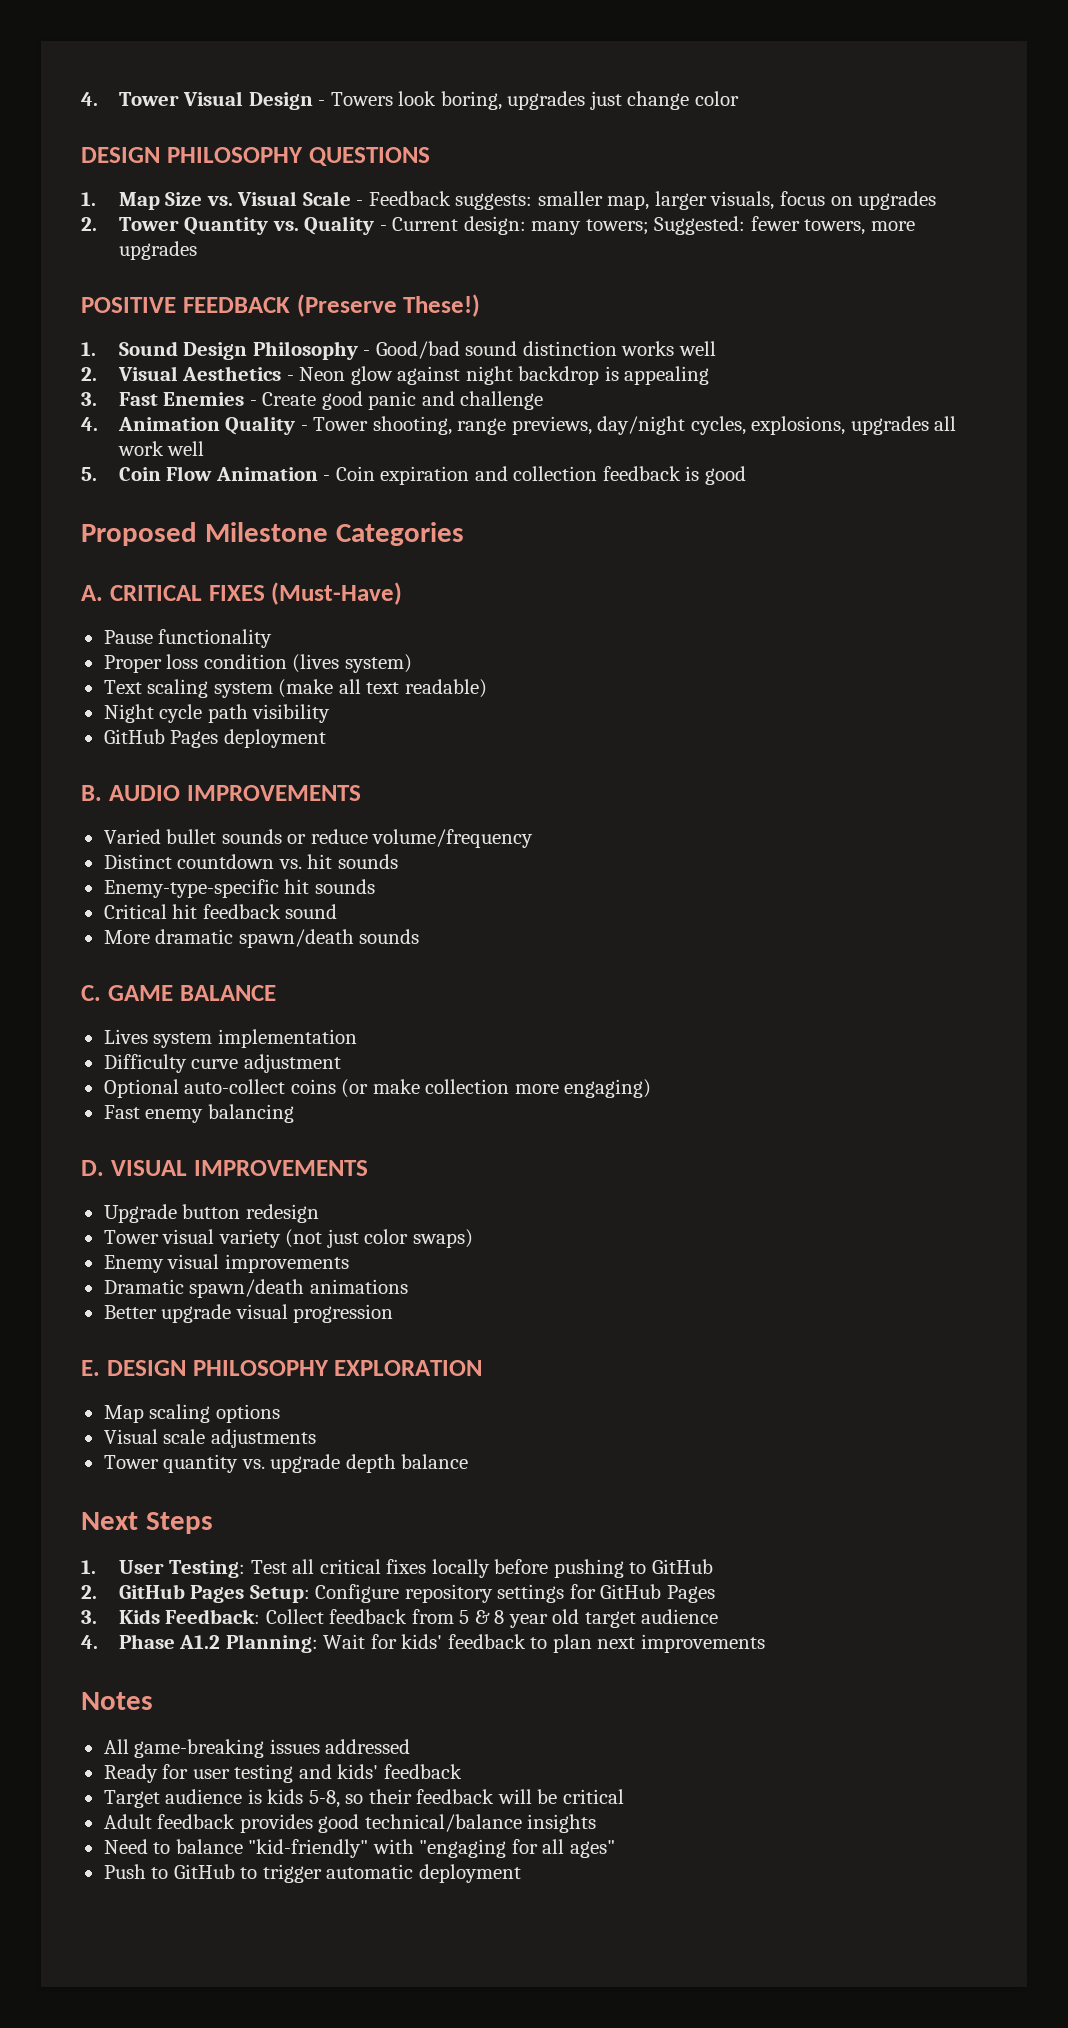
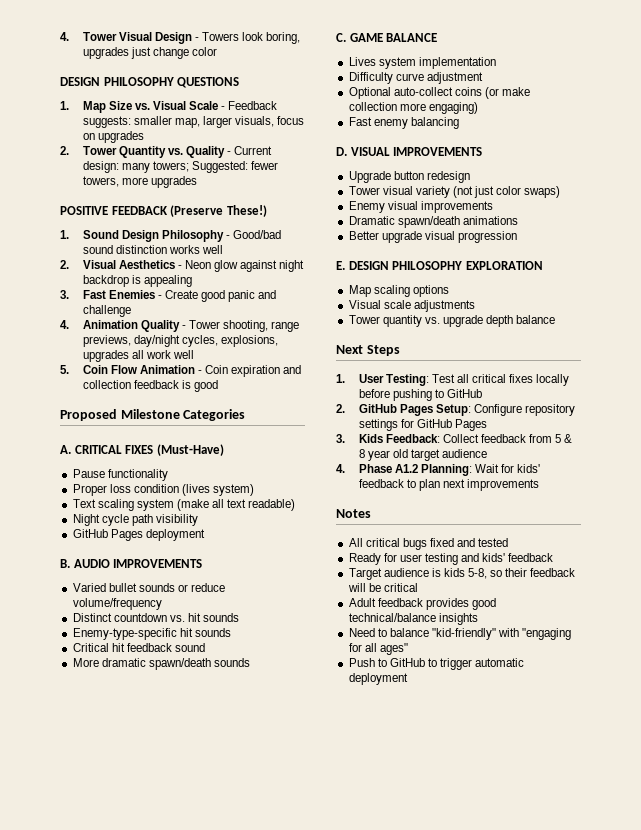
[134,1739,411,1758] game-breaking issues addressed -> [365,538,509,550] critical bugs fixed and tested

